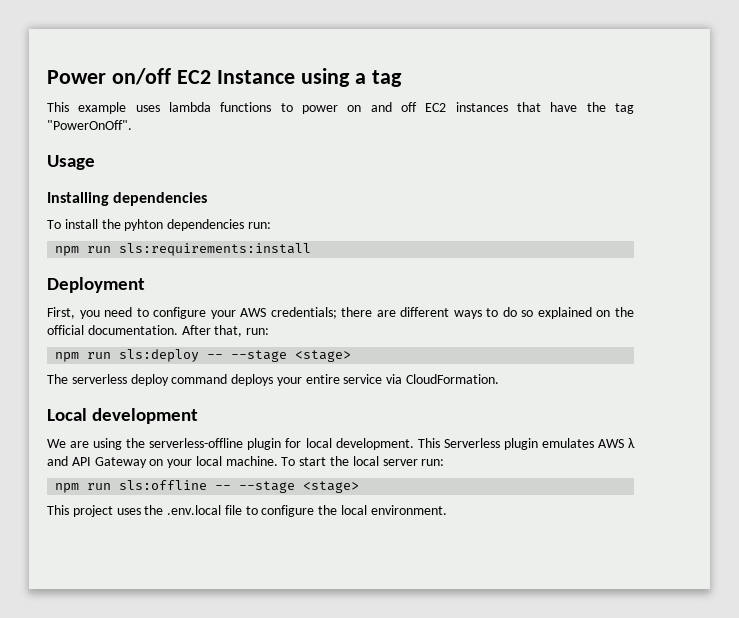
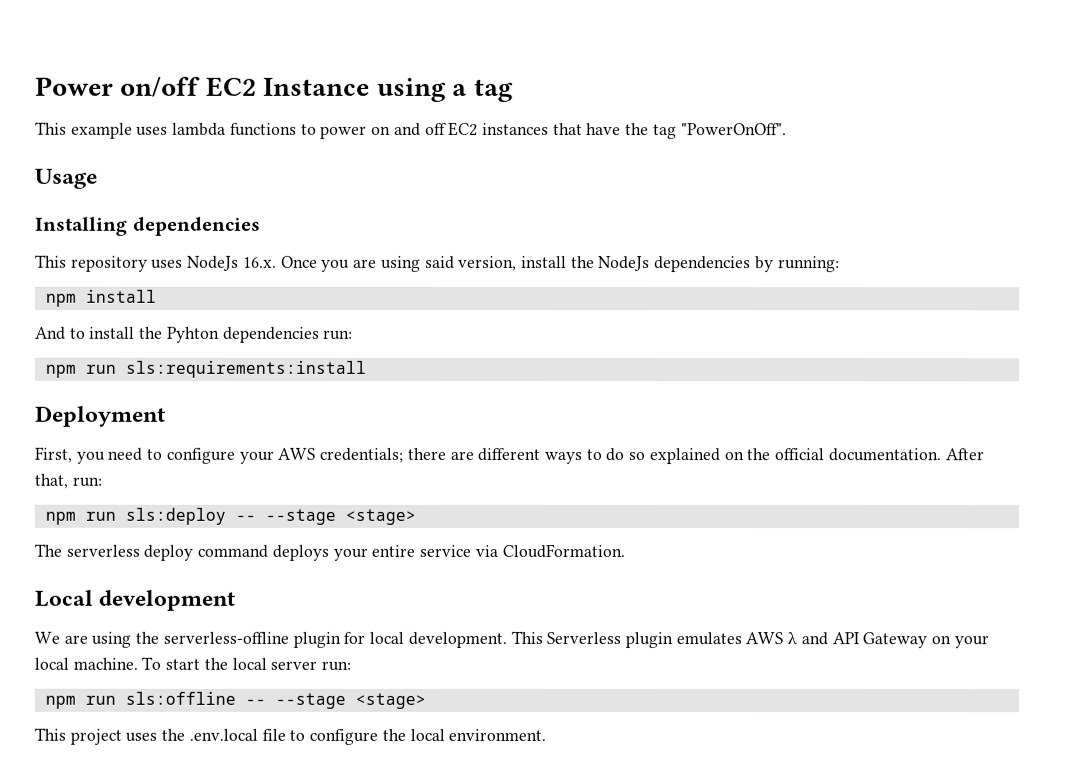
[47,219,164,231] To install the pyhton -> [35,254,840,273] [45,289,157,307] [35,326,220,343] This repository uses NodeJs 16.x. Once you are using said version, install the NodeJs dependencies by running: // npm install // And to install the Pyhton

